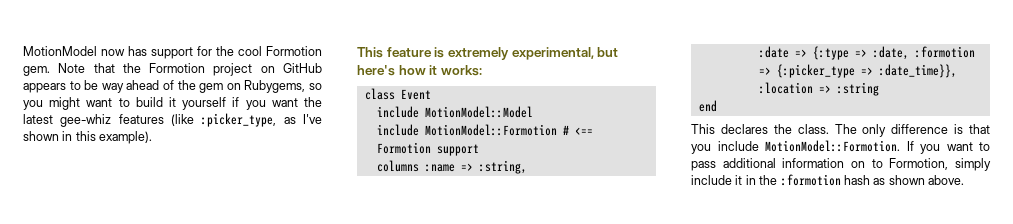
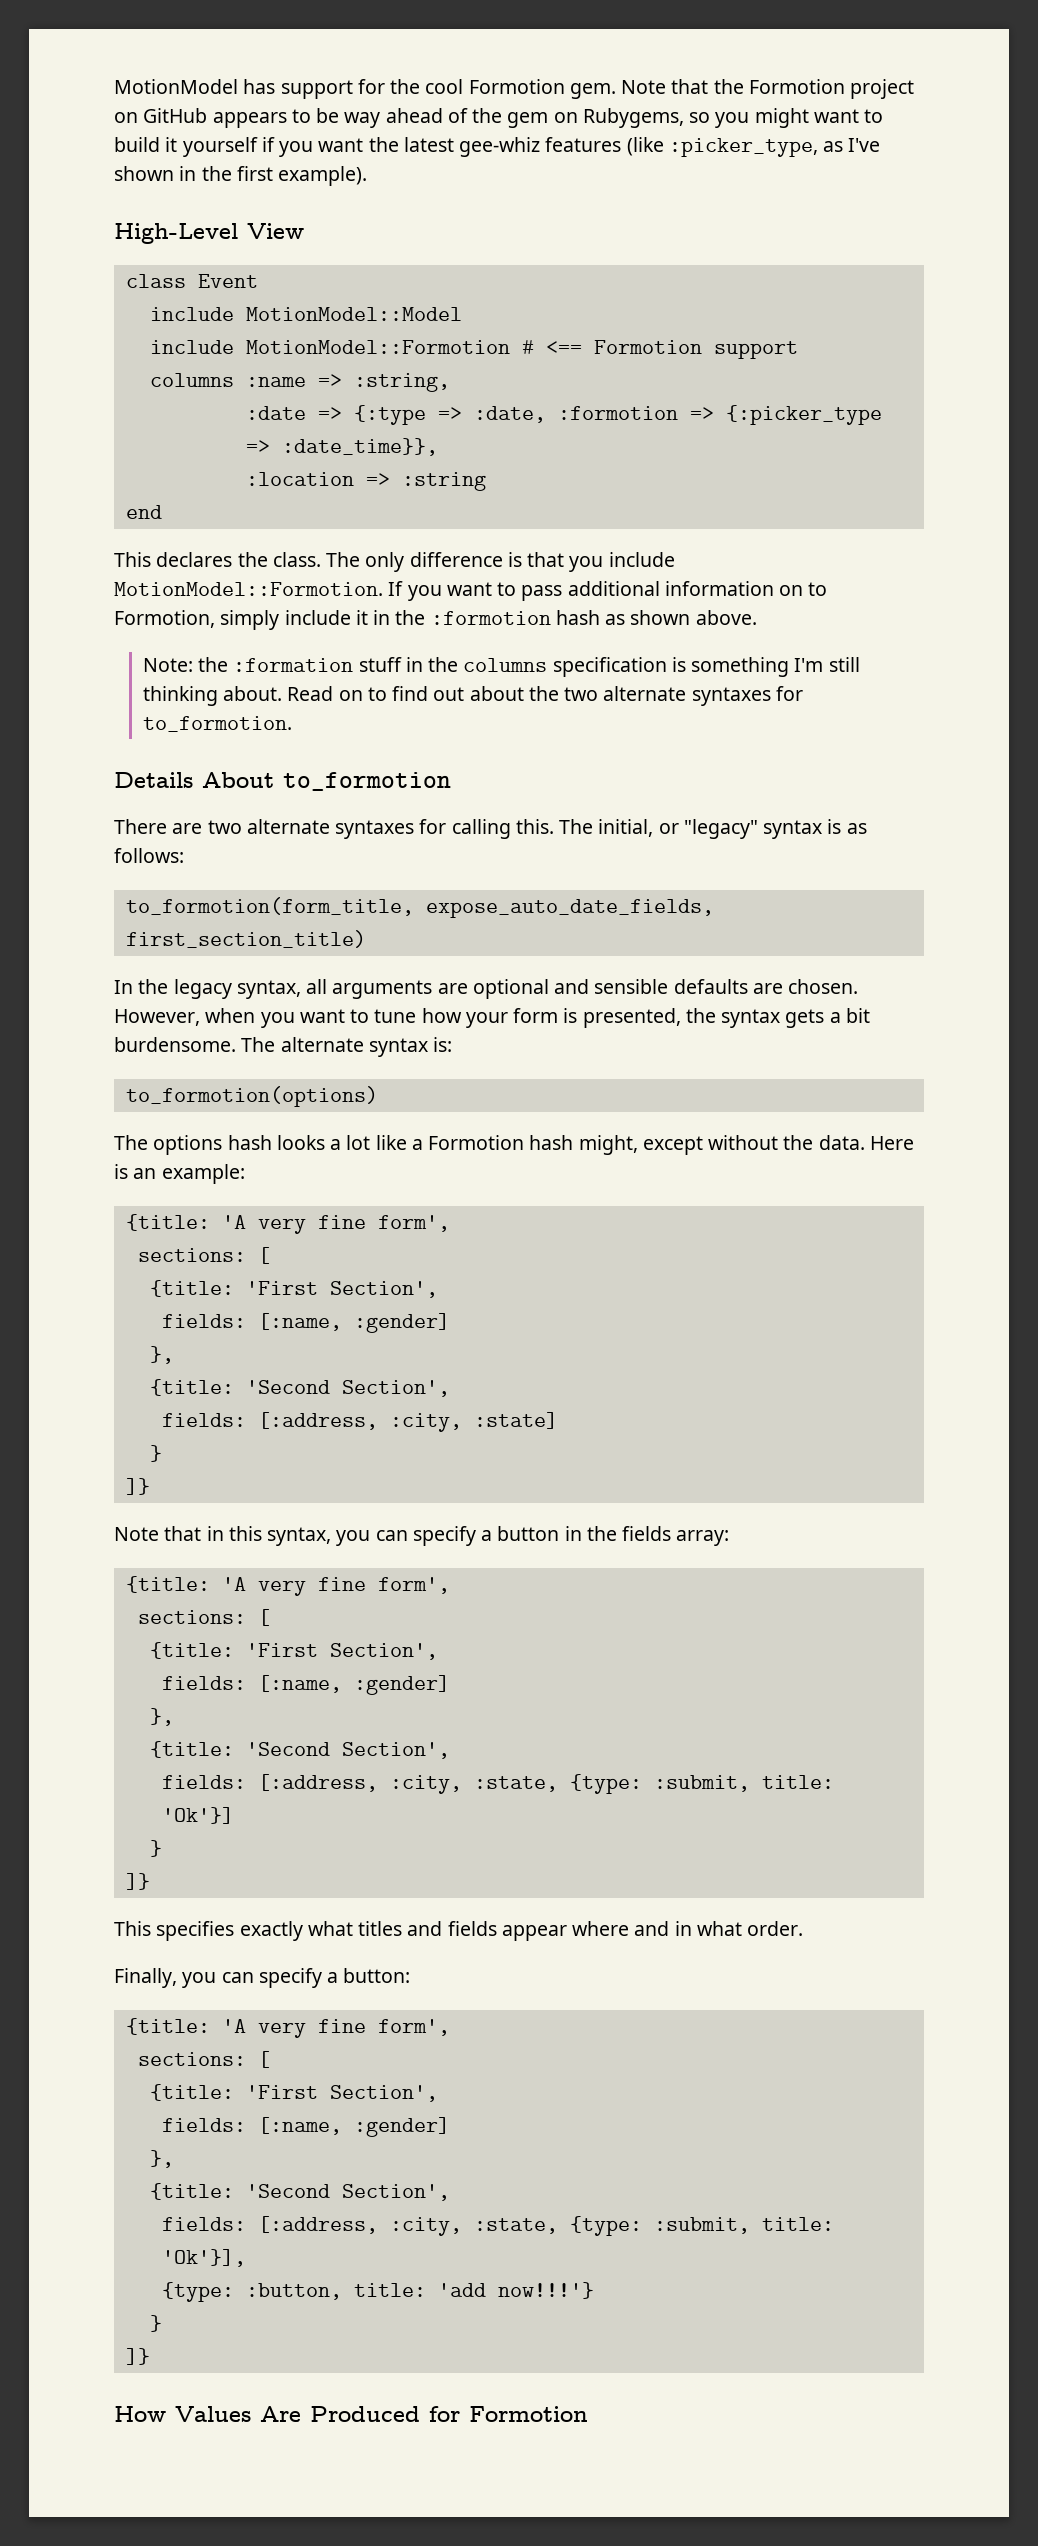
[101,49,125,56] now -> (238, 86) none
[75,131,96,141] this -> [201,166,273,181] the first
[357,47,619,60] [357,65,482,76] This feature is extremely experimental, but here's how it works: -> [114,223,304,244] High-Level View
(964, 180) none -> [142,657,860,677] [142,686,803,706] [142,716,292,732] [114,772,451,791] [114,819,867,839] [114,848,184,863] [125,897,714,918] [125,930,366,948] [114,979,859,999] [114,1008,870,1028] [114,1037,453,1057] [125,1086,378,1107] [114,1135,914,1155] [114,1164,245,1184] [125,1214,450,1234] [137,1247,270,1264] [149,1280,438,1298] [161,1313,450,1333] [149,1346,174,1364] [149,1379,450,1397] [161,1412,558,1432] [149,1445,162,1462] [125,1478,150,1495] [114,1526,730,1546] [125,1576,450,1596] [137,1609,270,1626] [149,1642,438,1660] [161,1675,450,1695] [149,1708,174,1726] [149,1741,450,1759] [161,1774,834,1794] [161,1807,234,1824] [149,1840,162,1857] [125,1873,150,1890] [114,1921,804,1941] [114,1968,411,1988] [125,2018,450,2038] [137,2051,270,2068] [149,2084,438,2102] [161,2117,450,2137] [149,2150,174,2168] [149,2183,450,2201] [161,2216,834,2236] [161,2249,246,2267] [161,2282,594,2302] [149,2315,162,2332] [125,2348,150,2365] [114,2406,588,2422] // Note: the :formation stuff in the columns specification is something I'm still thinking about. Read on to find out about the two alternate syntaxes for to_formotion. // Details About to_formotion // There are two alternate syntaxes for calling this. The initial, or "legacy" syntax is as follows: // to_formotion(form_title, expose_auto_date_fields, first_section_title) // In the legacy syntax, all arguments are optional and sensible defaults are chosen. However, when you want to tune how your form is presented, the syntax gets a bit burdensome. The alternate syntax is: // to_formotion(options) // The options hash looks a lot like a Formotion hash might, except without the data. Here is an example: // {title: 'A very fine form', // sections: [ // {title: 'First Section', // fields: [:name, :gender] // }, // {title: 'Second Section', // fields: [:address, :city, :state] // } // ]} // Note that in this syntax, you can specify a button in the fields array: // {title: 'A very fine form', // sections: [ // {title: 'First Section', // fields: [:name, :gender] // }, // {title: 'Second Section', // fields: [:address, :city, :state, {type: :submit, title: 'Ok'}] // } // ]} // This specifies exactly what titles and fields appear where and in what order. // Finally, you can specify a button: // {title: 'A very fine form', // sections: [ // {title: 'First Section', // fields: [:name, :gender] // }, // {title: 'Second Section', // fields: [:address, :city, :state, {type: :submit, title: 'Ok'}], // {type: :button, title: 'add now!!!'} // } // ]} // How Values Are Produced for Formotion

